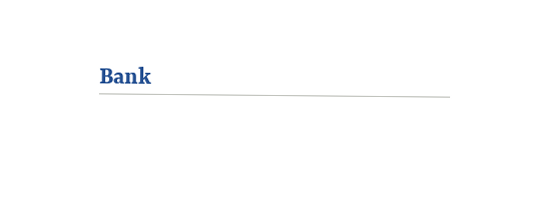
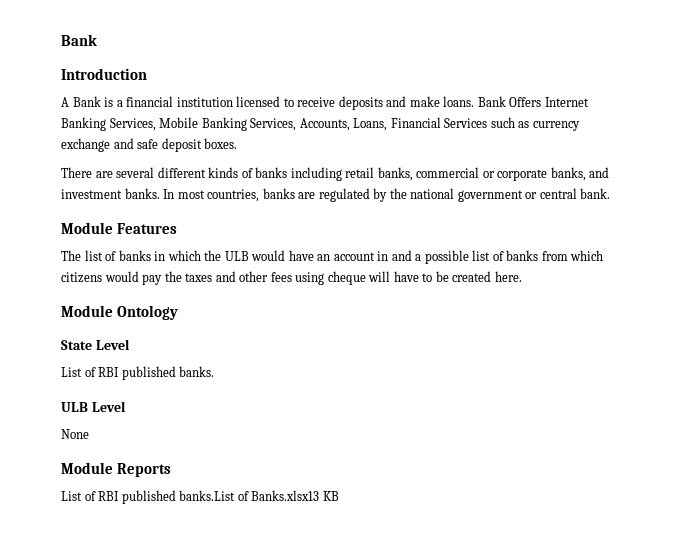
[99,66,152,84] Bank -> [61,34,97,46] [61,68,147,80] [61,96,589,110] [61,117,580,131] [61,138,238,152] [61,167,610,181] [61,188,611,202] [61,222,177,234] [61,250,604,264] [61,271,522,285] [61,305,178,320] [61,339,130,350] [61,366,215,380] [61,401,126,412] [61,429,89,439] [61,462,171,477] [61,490,339,504] Bank // Introduction // A Bank is a financial institution licensed to receive deposits and make loans. Bank Offers Internet Banking Services, Mobile Banking Services, Accounts, Loans, Financial Services such as currency exchange and safe deposit boxes. // There are several different kinds of banks including retail banks, commercial or corporate banks, and investment banks. In most countries, banks are regulated by the national government or central bank. // Module Features // The list of banks in which the ULB would have an account in and a possible list of banks from which citizens would pay the taxes and other fees using cheque will have to be created here. // Module Ontology // State Level // List of RBI published banks. // ULB Level // None // Module Reports // List of RBI published banks.List of Banks.xlsx13 KB

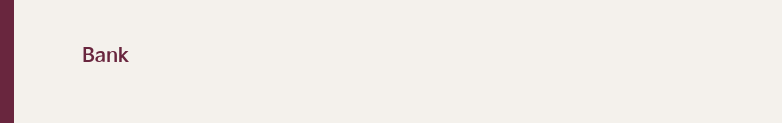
[61,34,97,46] [61,68,147,80] [61,96,589,110] [61,117,580,131] [61,138,238,152] [61,167,610,181] [61,188,611,202] [61,222,177,234] [61,250,604,264] [61,271,522,285] [61,305,178,320] [61,339,130,350] [61,366,215,380] [61,401,126,412] [61,429,89,439] [61,462,171,477] [61,490,339,504] Bank // Introduction // A Bank is a financial institution licensed to receive deposits and make loans. Bank Offers Internet Banking Services, Mobile Banking Services, Accounts, Loans, Financial Services such as currency exchange and safe deposit boxes. // There are several different kinds of banks including retail banks, commercial or corporate banks, and investment banks. In most countries, banks are regulated by the national government or central bank. // Module Features // The list of banks in which the ULB would have an account in and a possible list of banks from which citizens would pay the taxes and other fees using cheque will have to be created here. // Module Ontology // State Level // List of RBI published banks. // ULB Level // None // Module Reports // List of RBI published banks.List of Banks.xlsx13 KB -> [82,47,129,62] Bank

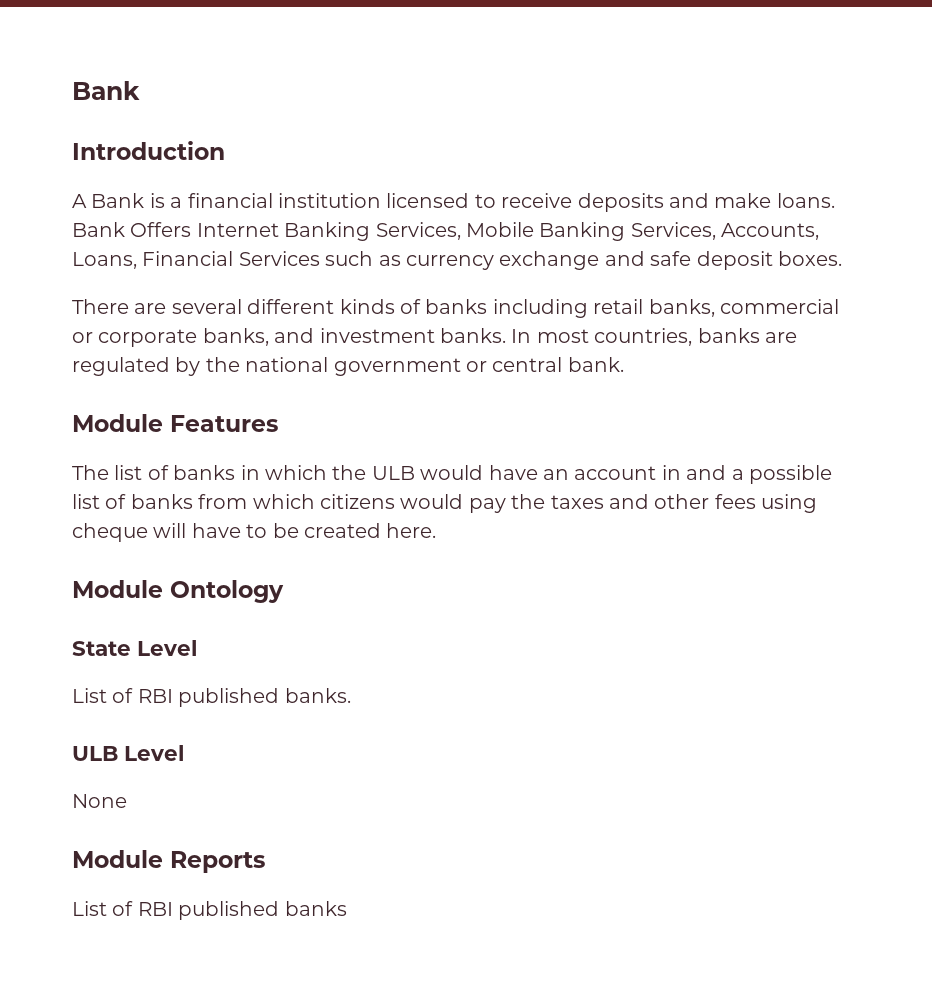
[82,47,129,62] Bank -> [72,81,140,100] [72,141,225,160] [72,193,835,212] [72,222,820,241] [72,251,842,270] [72,299,839,318] [72,328,797,347] [72,357,624,376] [72,414,278,432] [72,465,832,484] [72,494,818,513] [72,523,437,542] [72,580,284,603] [72,640,197,656] [72,688,351,707] [72,745,184,761] [72,794,127,808] [72,850,265,873] [72,901,347,920] Bank // Introduction // A Bank is a financial institution licensed to receive deposits and make loans. Bank Offers Internet Banking Services, Mobile Banking Services, Accounts, Loans, Financial Services such as currency exchange and safe deposit boxes. // There are several different kinds of banks including retail banks, commercial or corporate banks, and investment banks. In most countries, banks are regulated by the national government or central bank. // Module Features // The list of banks in which the ULB would have an account in and a possible list of banks from which citizens would pay the taxes and other fees using cheque will have to be created here. // Module Ontology // State Level // List of RBI published banks. // ULB Level // None // Module Reports // List of RBI published banks

